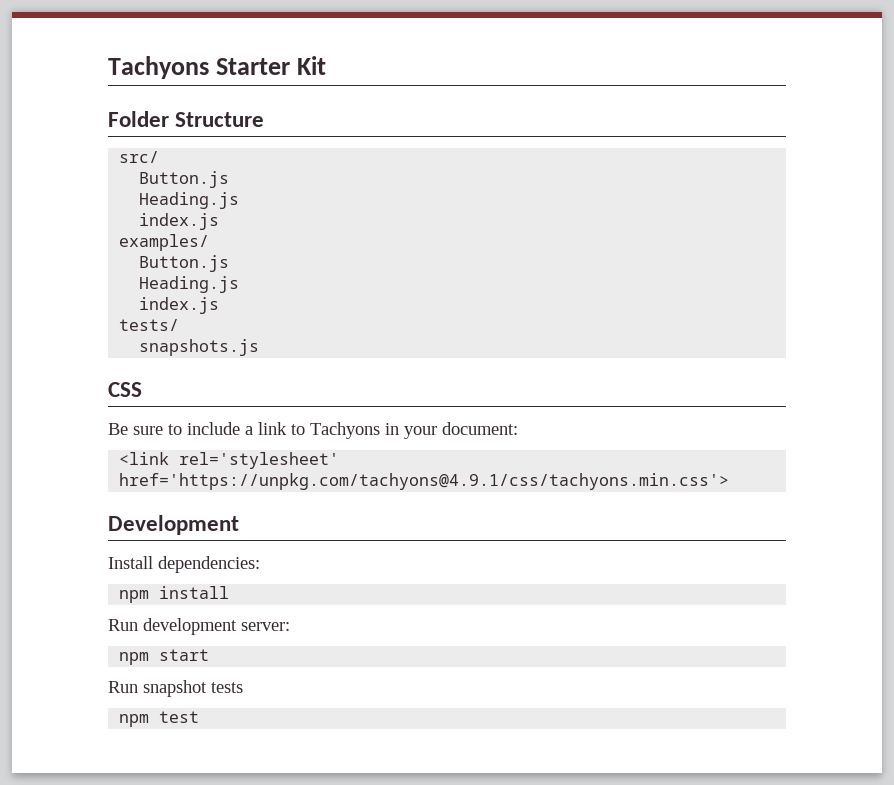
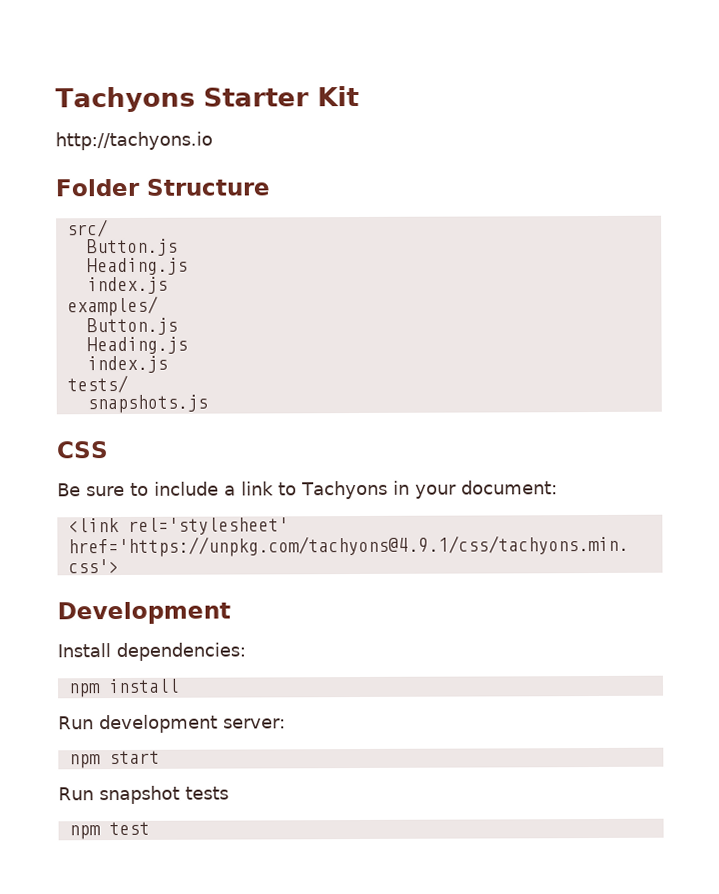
(327, 65) none -> [55,131,213,151] // http://tachyons.io

